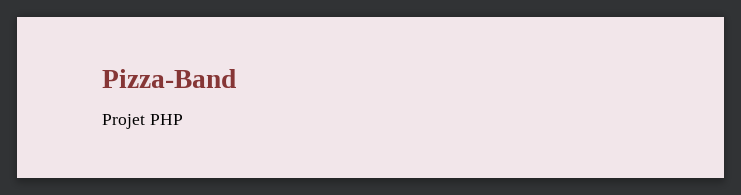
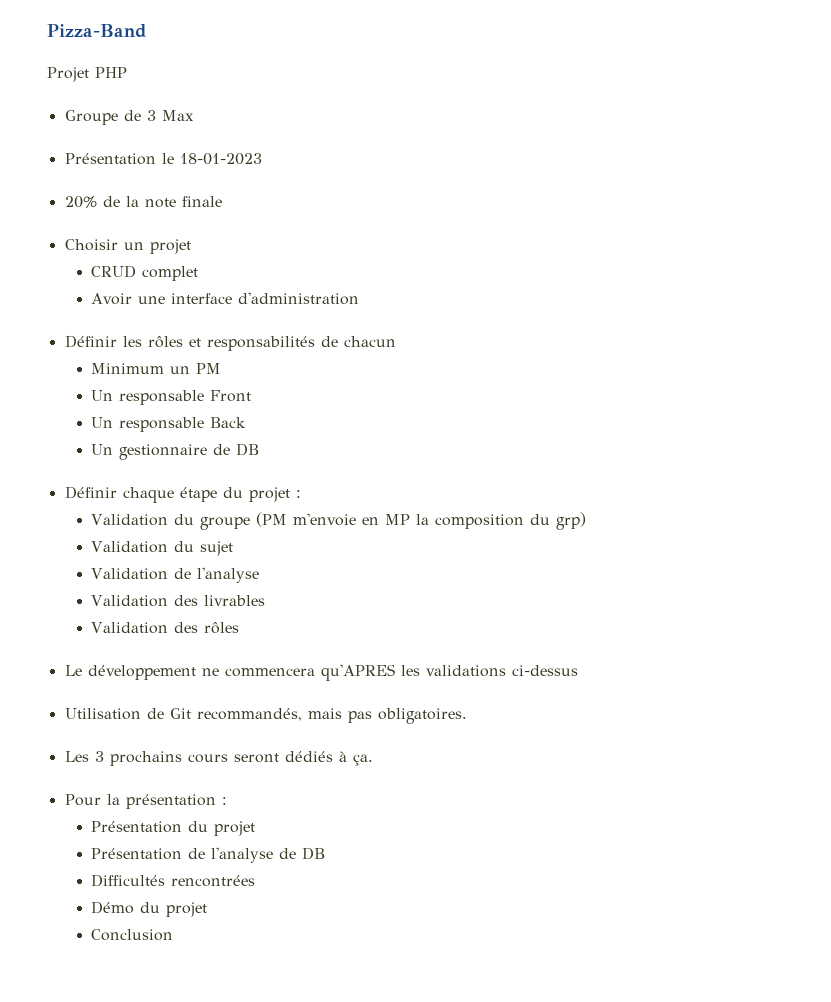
(183, 119) none -> [64,110,194,125] [64,153,262,165] [64,196,222,208] [64,239,191,254] [91,265,199,281] [91,292,360,305] [64,335,396,351] [91,363,222,374] [91,390,252,405] [91,417,247,432] [91,443,260,460] [64,486,301,503] [91,512,587,530] [91,541,234,556] [91,567,260,583] [91,595,266,607] [91,622,240,634] [64,664,578,681] [64,708,467,724] [64,751,373,766] [64,794,227,809] [91,821,256,836] [91,847,326,863] [91,874,256,887] [91,901,208,917] [91,929,174,941] // Groupe de 3 Max // Présentation le 18-01-2023 // 20% de la note finale // Choisir un projet // CRUD complet // Avoir une interface d'administration // Définir les rôles et responsabilités de chacun // Minimum un PM // Un responsable Front // Un responsable Back // Un gestionnaire de DB // Définir chaque étape du projet : // Validation du groupe (PM m'envoie en MP la composition du grp) // Validation du sujet // Validation de l'analyse // Validation des livrables // Validation des rôles // Le développement ne commencera qu'APRES les validations ci-dessus // Utilisation de Git recommandés, mais pas obligatoires. // Les 3 prochains cours seront dédiés à ça. // Pour la présentation : // Présentation du projet // Présentation de l'analyse de DB // Difficultés rencontrées // Démo du projet // Conclusion

